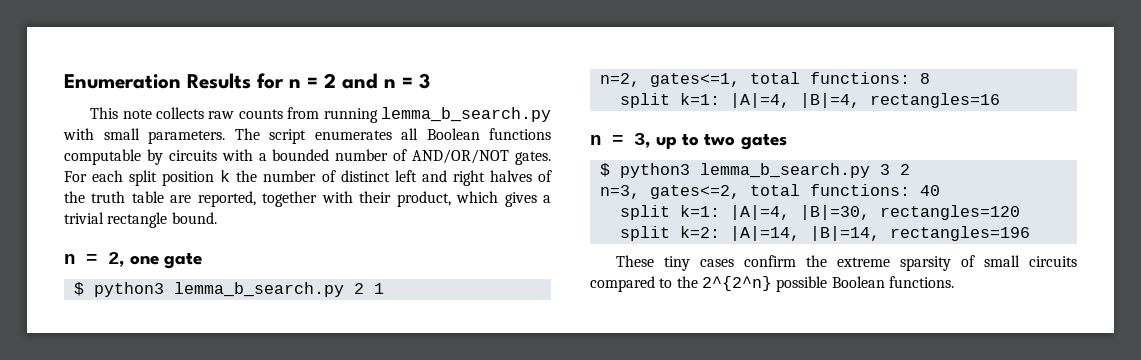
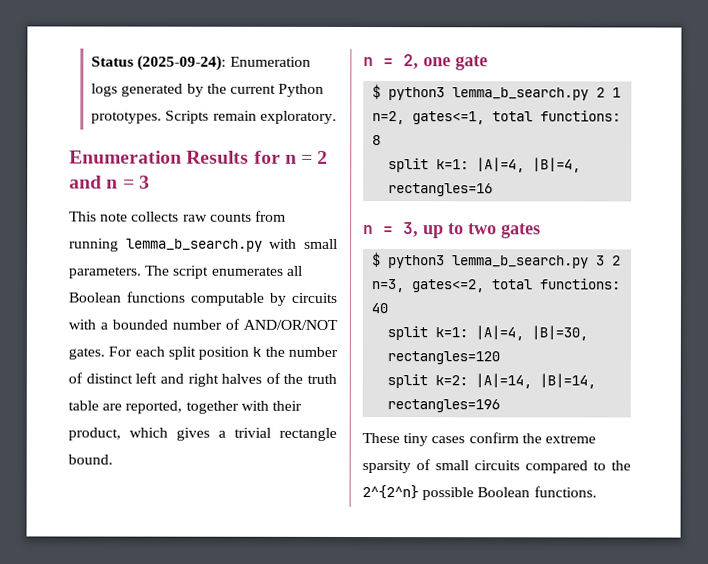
(64, 81) none -> [91,55,311,71] [91,83,325,97] [91,110,337,124] Status (2025-09-24): Enumeration logs generated by the current Python prototypes. Scripts remain exploratory. //

